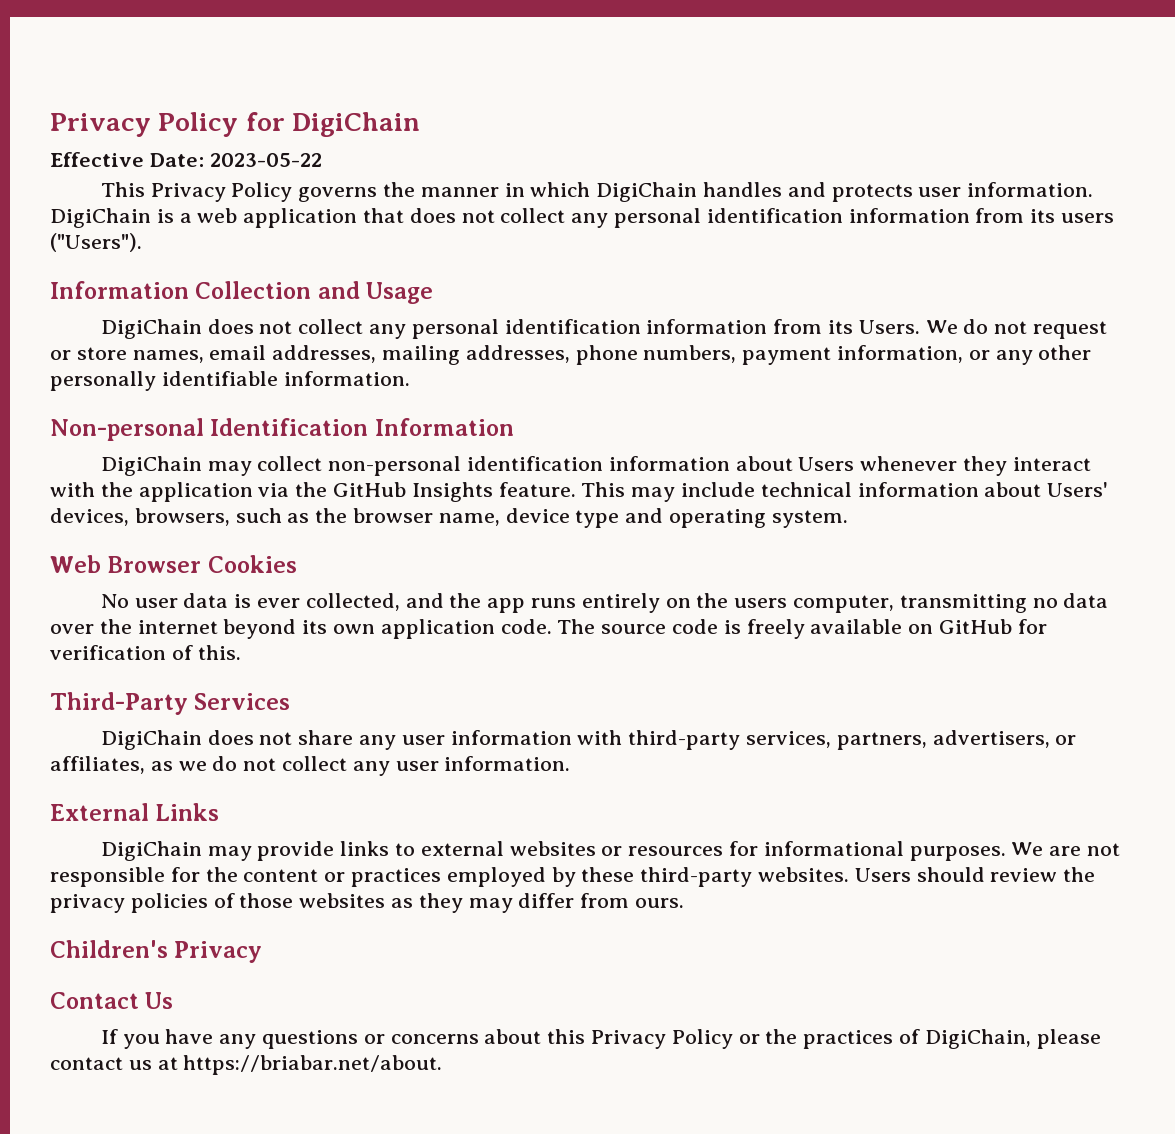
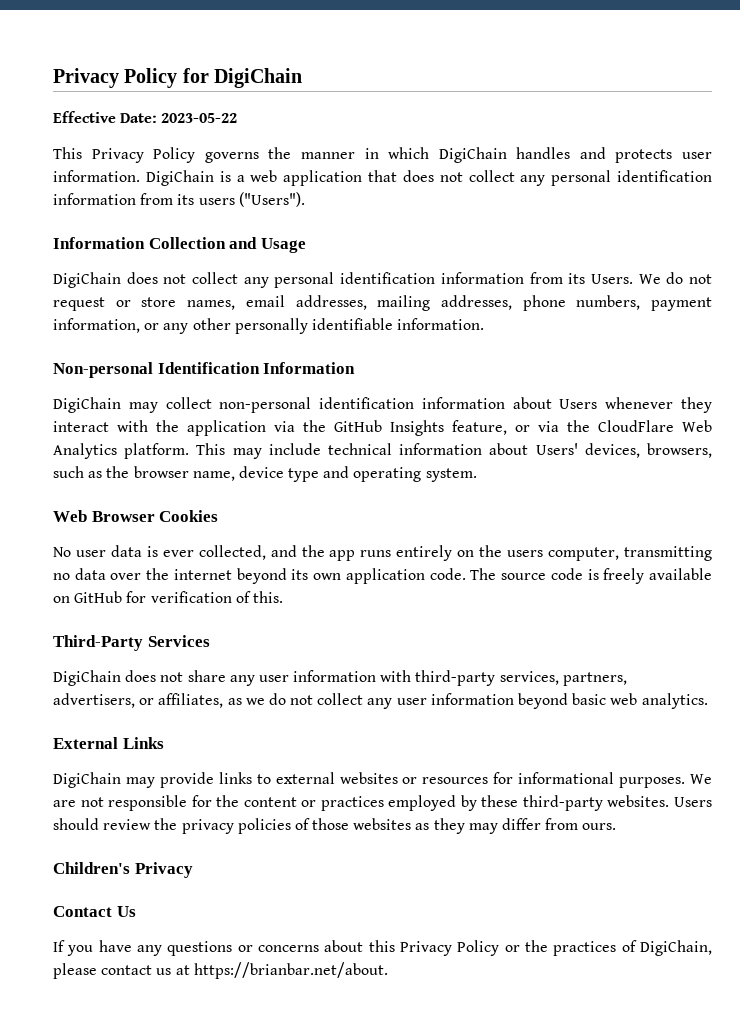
[498,482,576,497] feature. -> [452,420,712,435] [53,443,190,459] feature, or via the CloudFlare Web Analytics platform.
[444,756,571,771] information. -> [430,693,708,709] information beyond basic web analytics.
[183,1055,443,1075] https://briabar.net/about. -> [193,962,388,979] https://brianbar.net/about.

